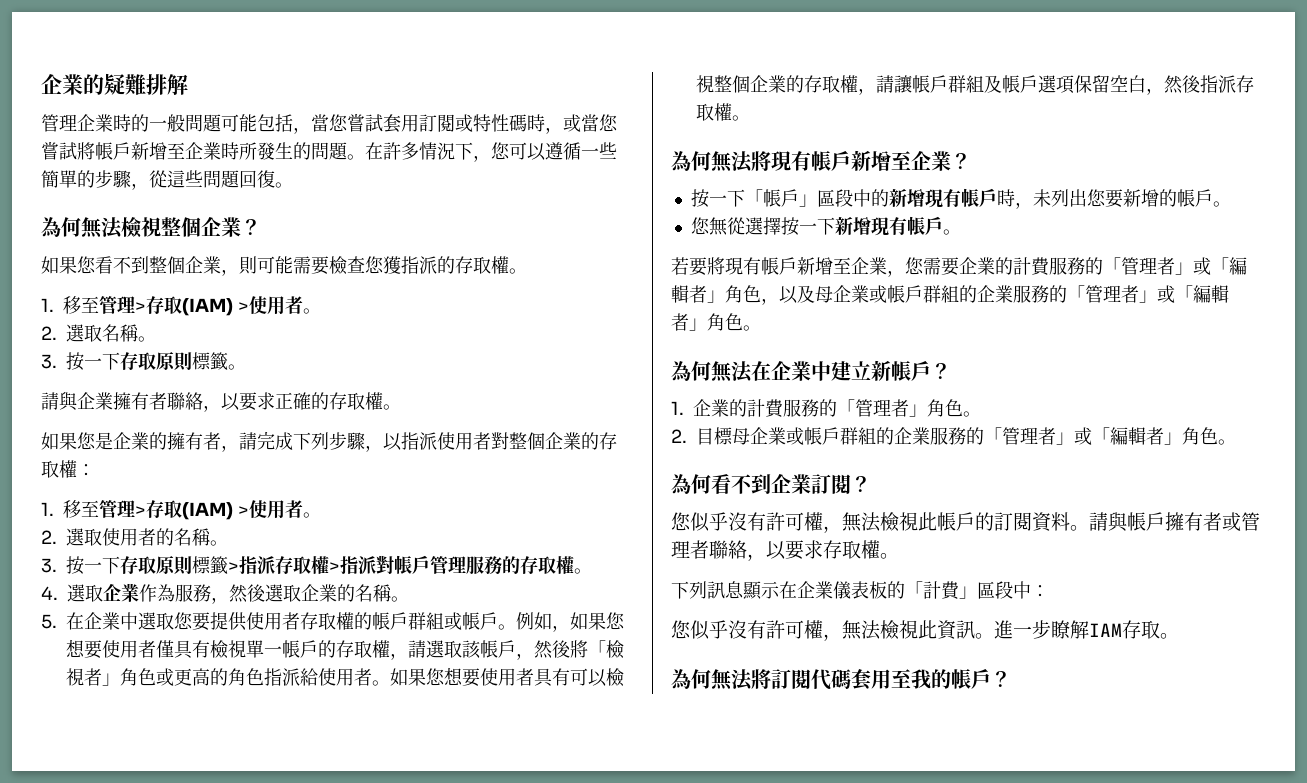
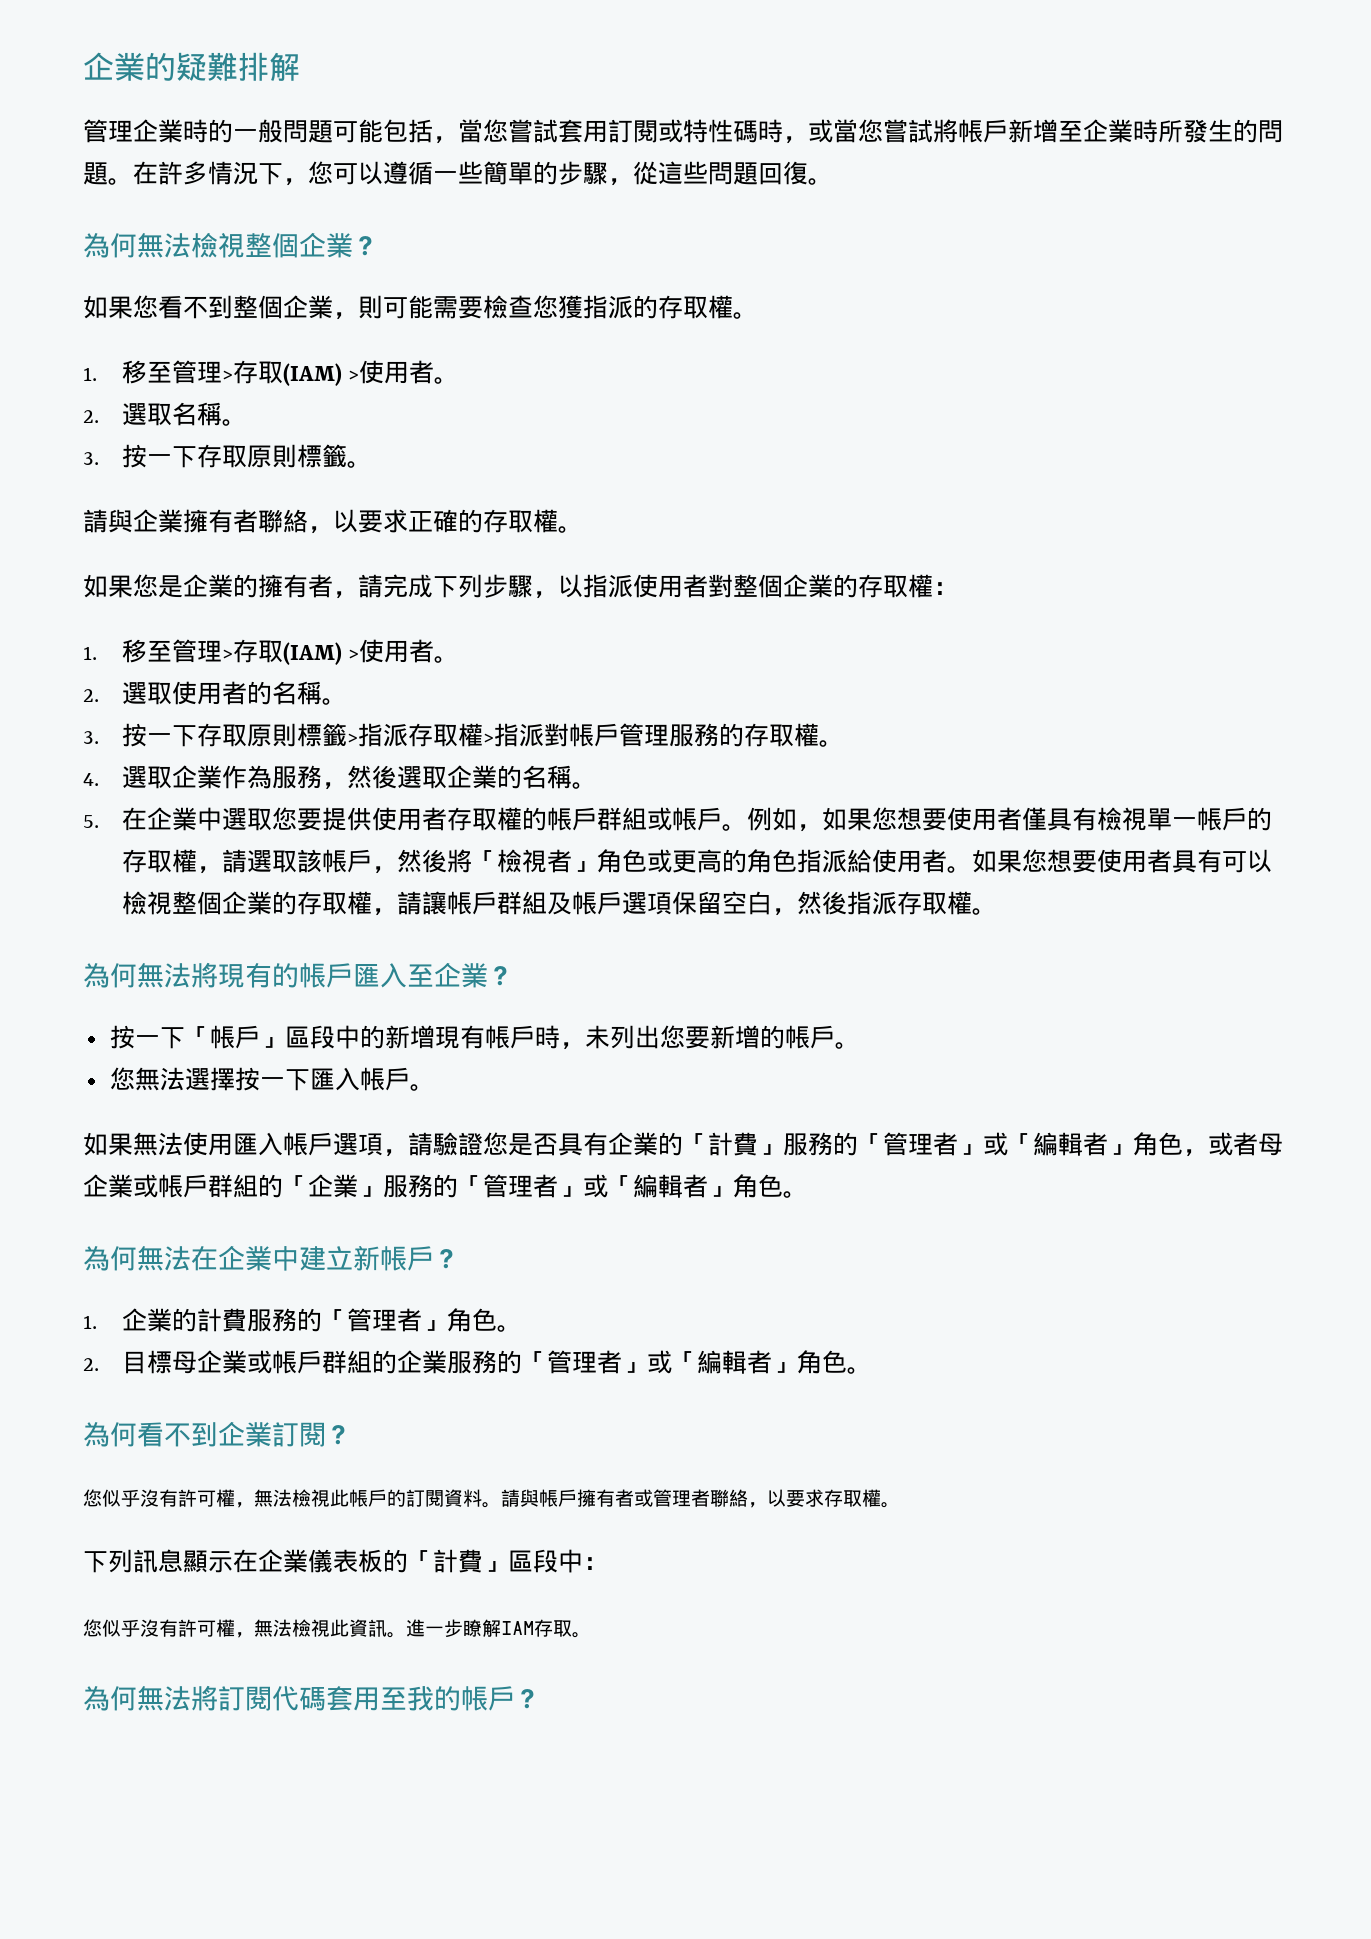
[811,150,891,171] 帳戶新增 -> [272,963,407,988] 的帳戶匯入
[726,217,746,235] 從 -> [159,1067,185,1091] 法
[834,216,961,236] [671,257,1050,277] 新增現有帳戶。 // 若要將現有帳戶新增至企業，您需要企業的計費 -> [309,1067,435,1091] [83,1132,783,1157] 匯入帳戶。 // 如果無法使用匯入帳戶選項，請驗證您是否具有企業的「計費」
[779,285,1013,304] 以及母企業或帳戶群組的企業 -> [1208,1132,1283,1156] [83,1174,383,1198] 或者母企業或帳戶群組的「企業」

